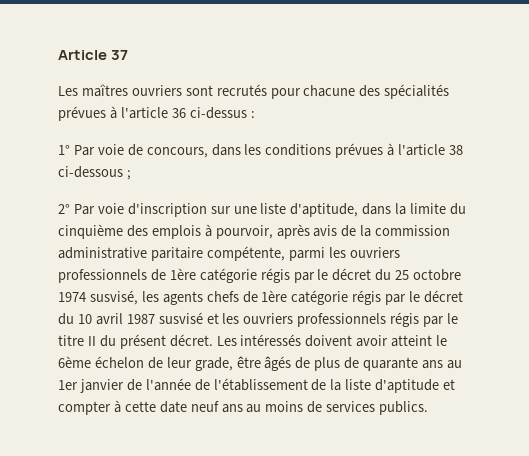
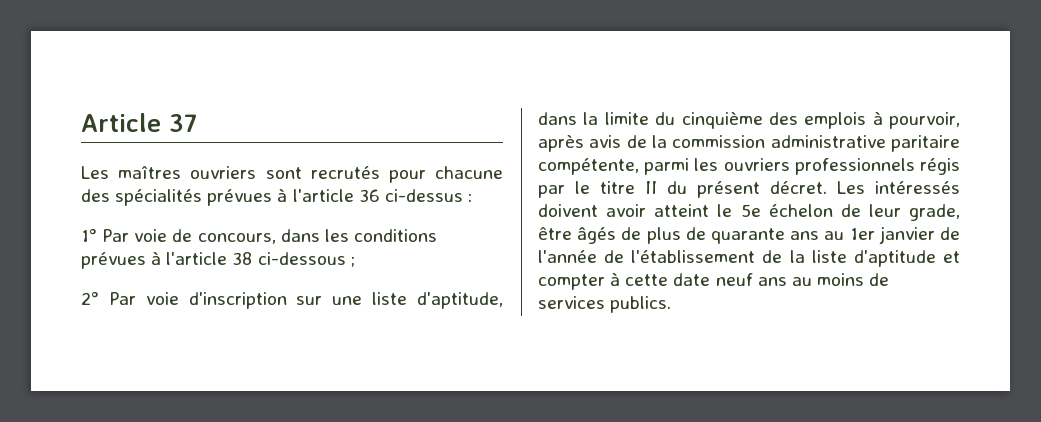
[150,268,462,283] [58,290,464,305] [58,312,387,327] de 1ère catégorie régis par le décret du 25 octobre 1974 susvisé, les agents chefs de 1ère catégorie régis par le décret du 10 avril 1987 susvisé et les ouvriers professionnels -> (915, 166) none
[58,356,91,368] 6ème -> [740,204,761,217] 5e

